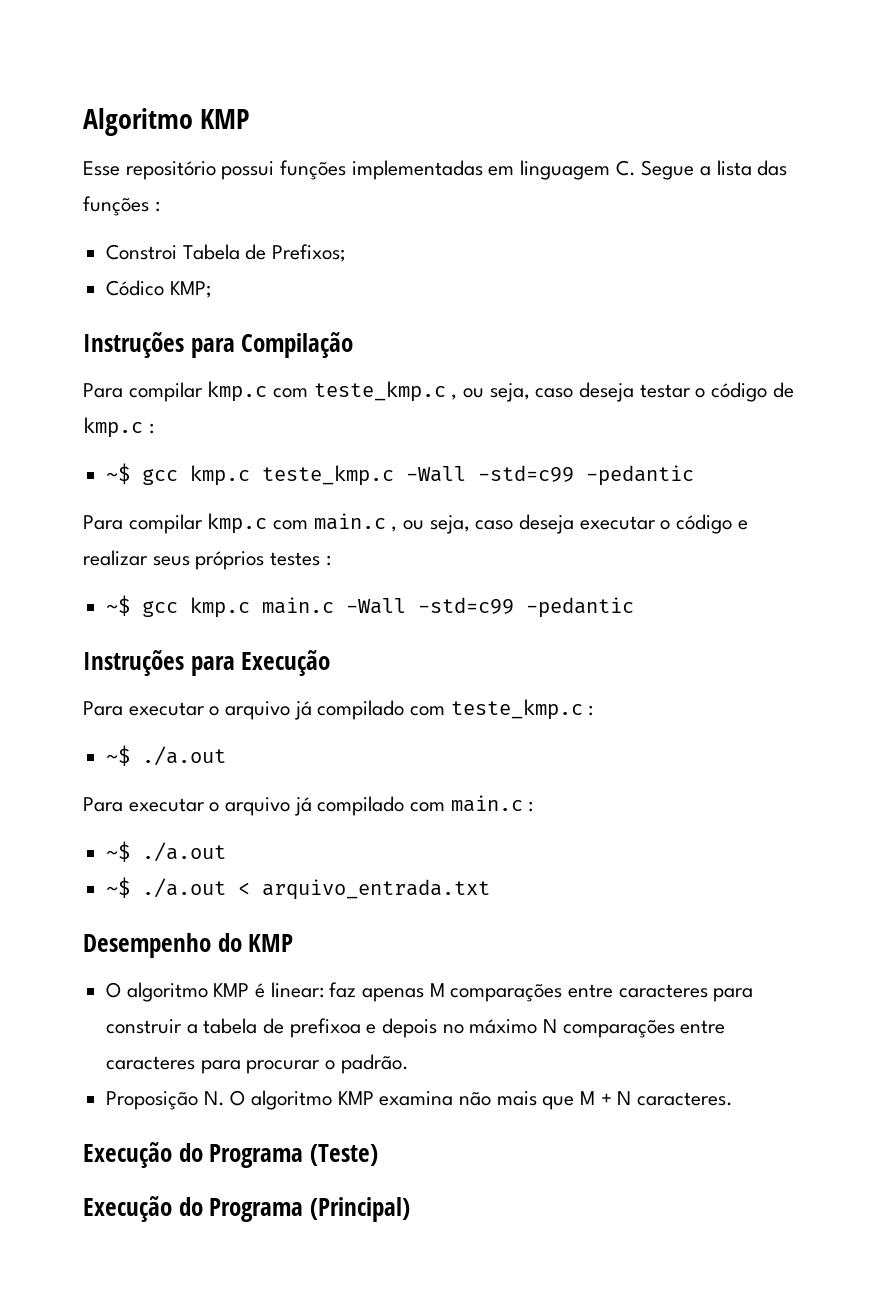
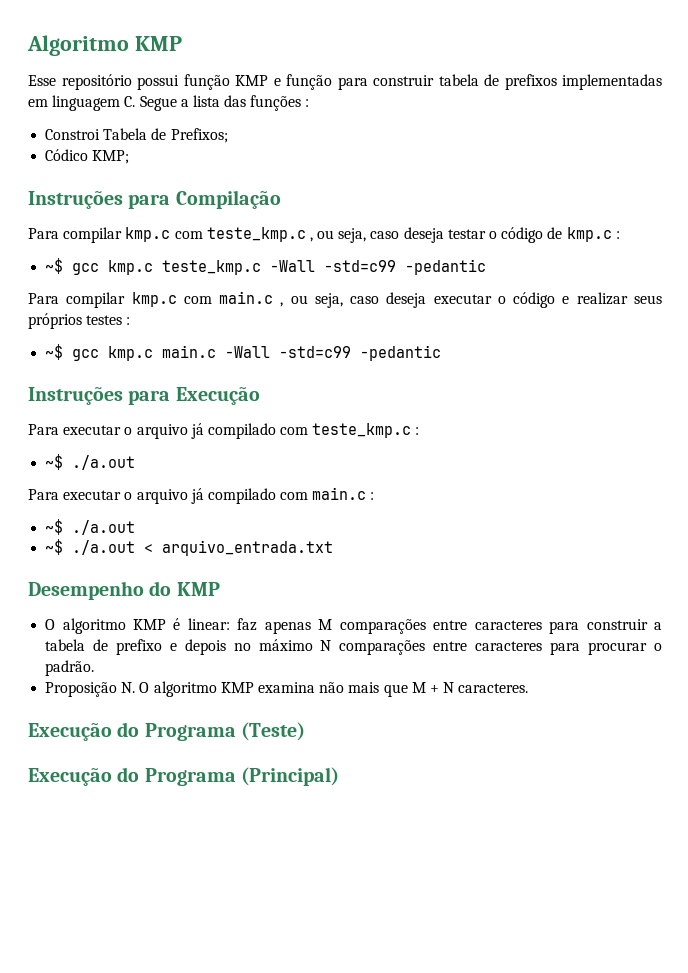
[280,160,347,180] funções -> [183,74,557,90] função KMP e função para construir tabela de prefixos
[289,1018,361,1038] prefixoa -> [115,639,162,655] prefixo

